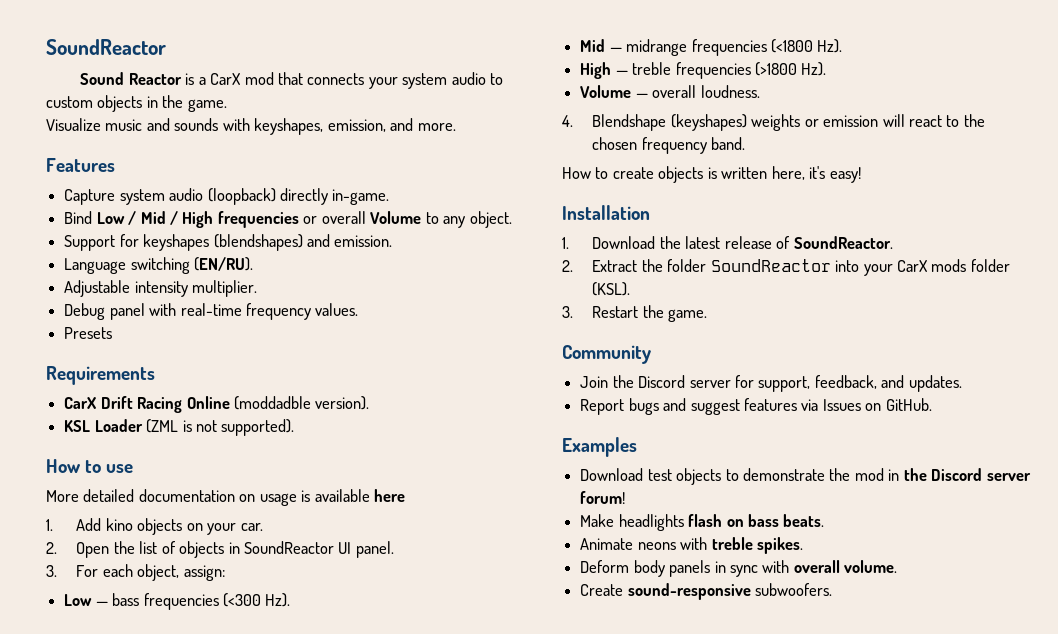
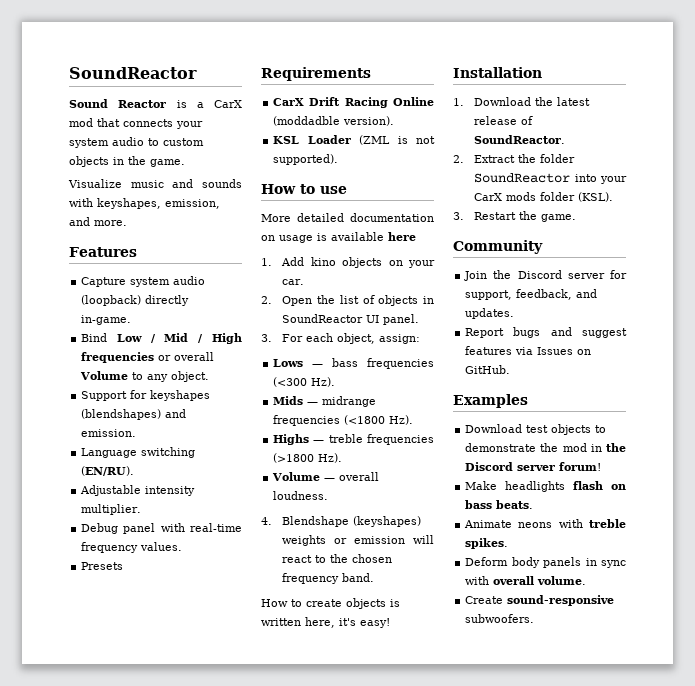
[64,594,93,606] Low -> [273,359,304,367] Lows
[580,39,606,52] Mid -> [273,396,304,405] Mids
[580,62,612,79] High -> [273,434,310,445] Highs

